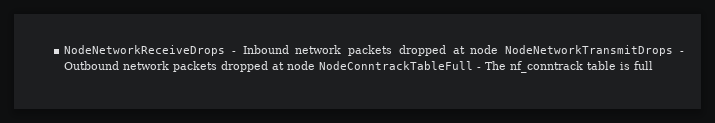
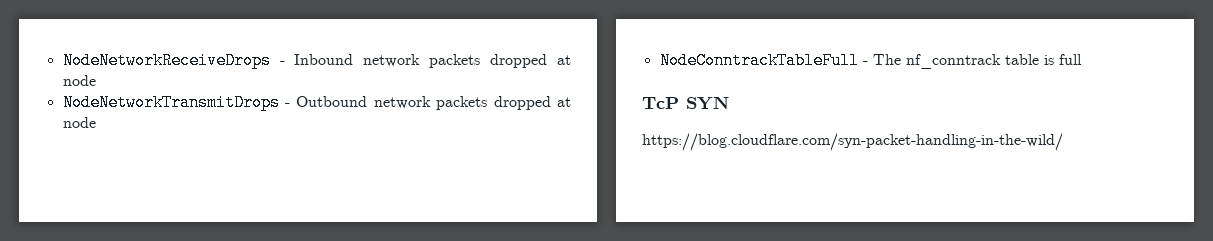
(499, 49) none -> (96, 80) //
(316, 65) none -> (96, 122) //
(654, 65) none -> [642,96,729,110] [642,133,1063,151] // TcP SYN // https://blog.cloudflare.com/syn-packet-handling-in-the-wild/

